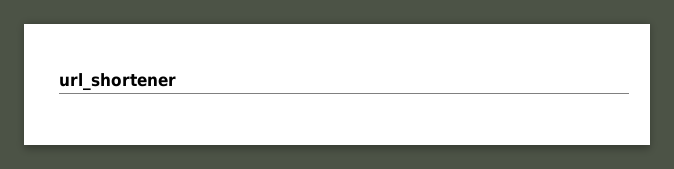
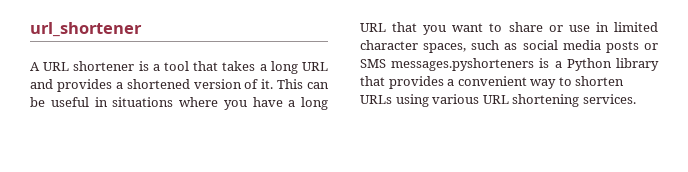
(176, 82) none -> [30,61,328,74] [30,79,329,92] [30,97,328,110] [360,22,658,35] [360,40,658,53] [360,58,659,71] [360,76,625,89] [360,94,636,107] // A URL shortener is a tool that takes a long URL and provides a shortened version of it. This can be useful in situations where you have a long URL that you want to share or use in limited character spaces, such as social media posts or SMS messages.pyshorteners is a Python library that provides a convenient way to shorten URLs using various URL shortening services.

